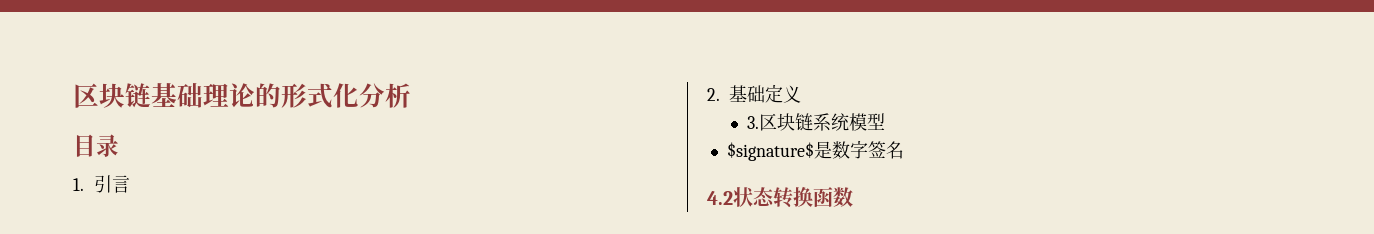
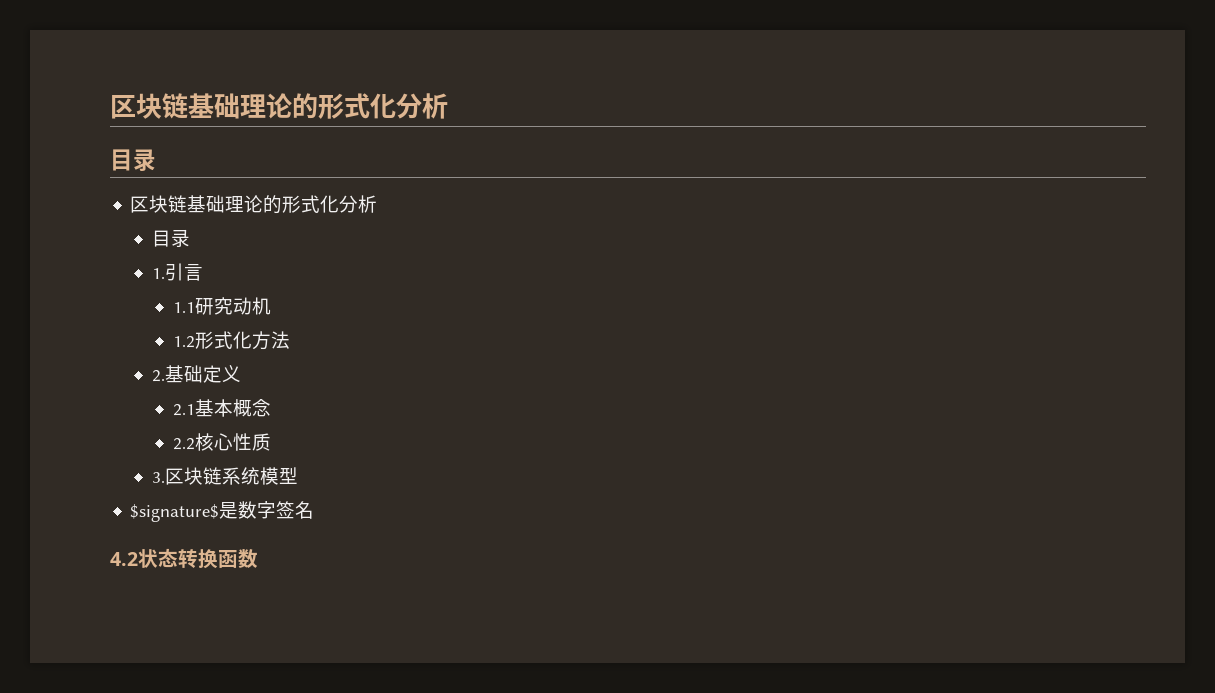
[73,83,411,109] [73,134,119,157] [73,175,130,193] [707,84,801,103] 区块链基础理论的形式化分析 // 目录 // 1.引言 // 2.基础定义 -> [110,93,448,119] [110,149,156,172] [130,195,378,214] [151,229,190,247] [151,263,203,281] [173,297,272,315] [173,331,291,350] [151,365,241,383] [173,399,272,417] [173,433,272,451] 区块链基础理论的形式化分析 // 目录 // 区块链基础理论的形式化分析 // 目录 // 1.引言 // 1.1研究动机 // 1.2形式化方法 // 2.基础定义 // 2.1基本概念 // 2.2核心性质

